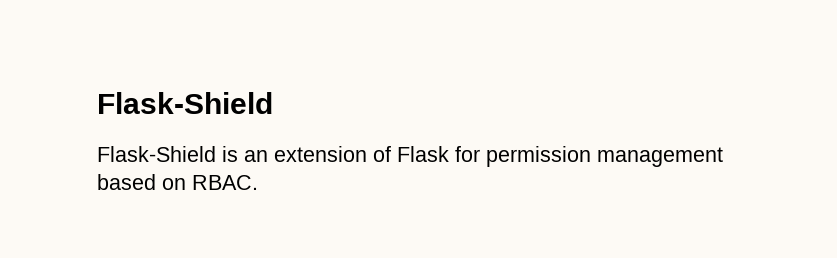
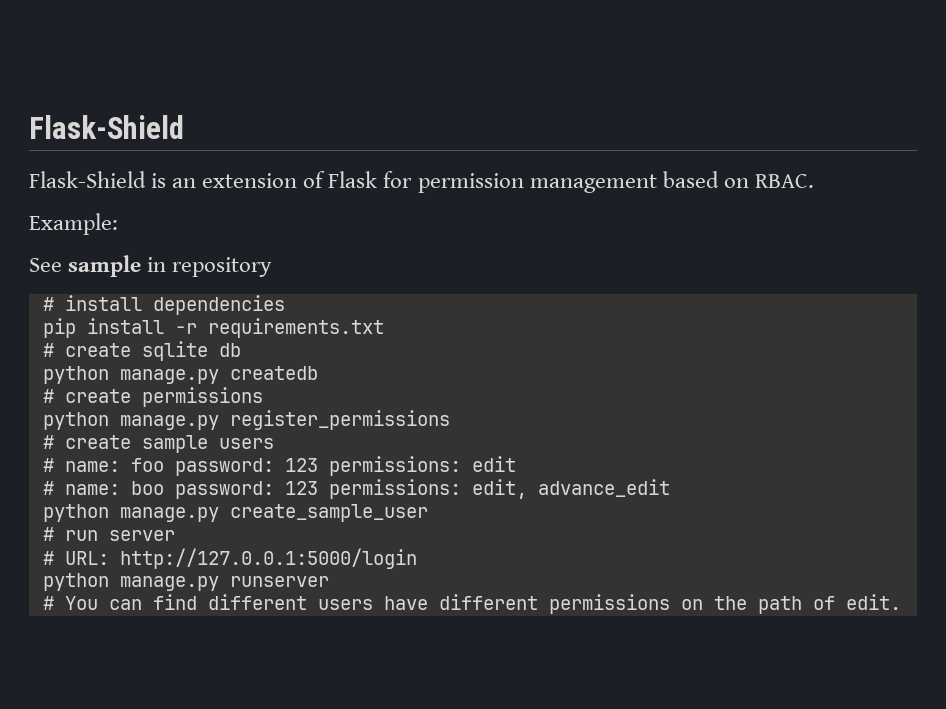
(258, 182) none -> [29,213,118,235] [29,255,273,277] [42,295,285,315] [42,318,384,338] [42,341,241,361] [42,366,318,384] [42,387,263,407] [42,410,450,430] [42,435,274,453] [42,456,516,476] [42,479,670,499] [42,504,428,522] [42,527,175,541] [42,548,417,569] [42,573,329,591] [42,594,901,614] // Example: // See sample in repository // # install dependencies // pip install -r requirements.txt // # create sqlite db // python manage.py createdb // # create permissions // python manage.py register_permissions // # create sample users // # name: foo password: 123 permissions: edit // # name: boo password: 123 permissions: edit, advance_edit // python manage.py create_sample_user // # run server // # URL: http://127.0.0.1:5000/login // python manage.py runserver // # You can find different users have different permissions on the path of edit.

